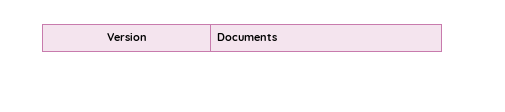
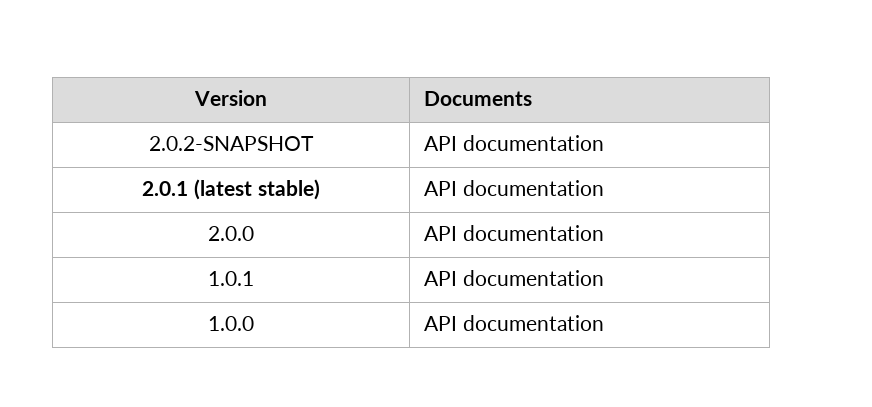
(277, 37) none -> [149,136,314,151] [424,135,604,151] [142,179,320,200] [424,180,604,196] [208,226,254,241] [424,225,604,241] [208,271,254,286] [424,270,604,286] [208,316,254,331] [424,315,604,331] // 2.0.2-SNAPSHOT | API documentation // 2.0.1 (latest stable) | API documentation // 2.0.0 | API documentation // 1.0.1 | API documentation // 1.0.0 | API documentation

